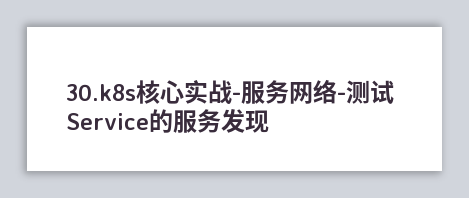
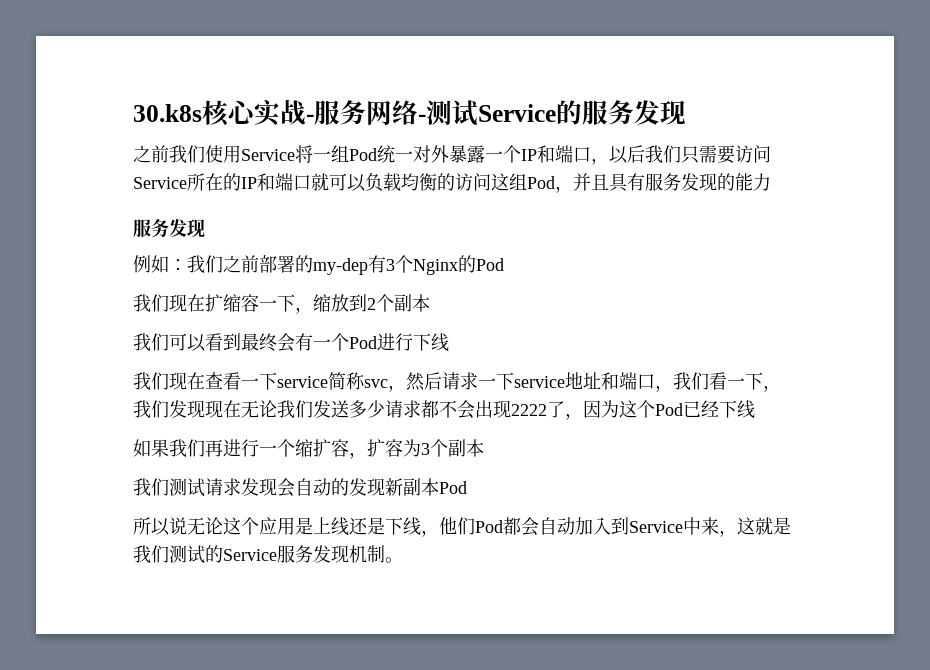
(269, 121) none -> [133,145,771,165] [133,173,771,193] [133,219,205,238] [133,255,504,275] [133,294,430,314] [133,333,449,352] [133,372,781,392] [133,400,755,420] [133,439,484,459] [133,478,467,497] [133,517,791,537] [133,545,403,564] // 之前我们使用Service将一组Pod统一对外暴露一个IP和端口，以后我们只需要访问Service所在的IP和端口就可以负载均衡的访问这组Pod，并且具有服务发现的能力 // 服务发现 // 例如：我们之前部署的my-dep有3个Nginx的Pod // 我们现在扩缩容一下，缩放到2个副本 // 我们可以看到最终会有一个Pod进行下线 // 我们现在查看一下service简称svc，然后请求一下service地址和端口，我们看一下，我们发现现在无论我们发送多少请求都不会出现2222了，因为这个Pod已经下线 // 如果我们再进行一个缩扩容，扩容为3个副本 // 我们测试请求发现会自动的发现新副本Pod // 所以说无论这个应用是上线还是下线，他们Pod都会自动加入到Service中来，这就是我们测试的Service服务发现机制。

